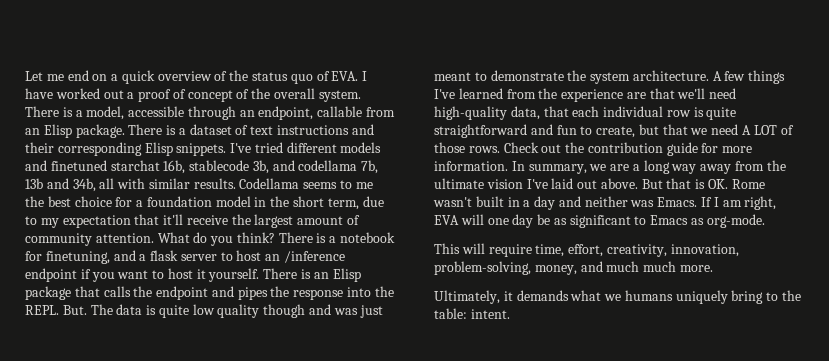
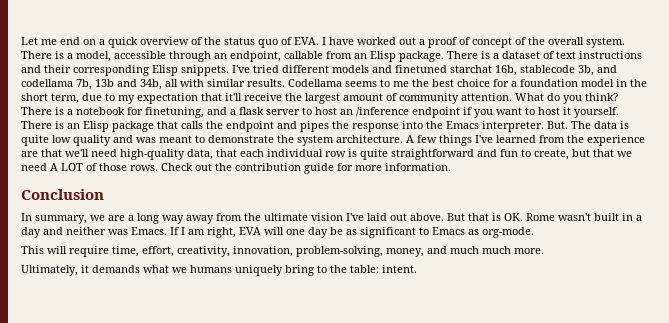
[25,305,59,315] REPL. -> [446,121,544,132] Emacs interpreter.
[263,304,306,318] though -> (111, 140) none
[359,305,383,318] just -> (156, 140) none
(508, 166) none -> [21,189,104,200] // Conclusion //

